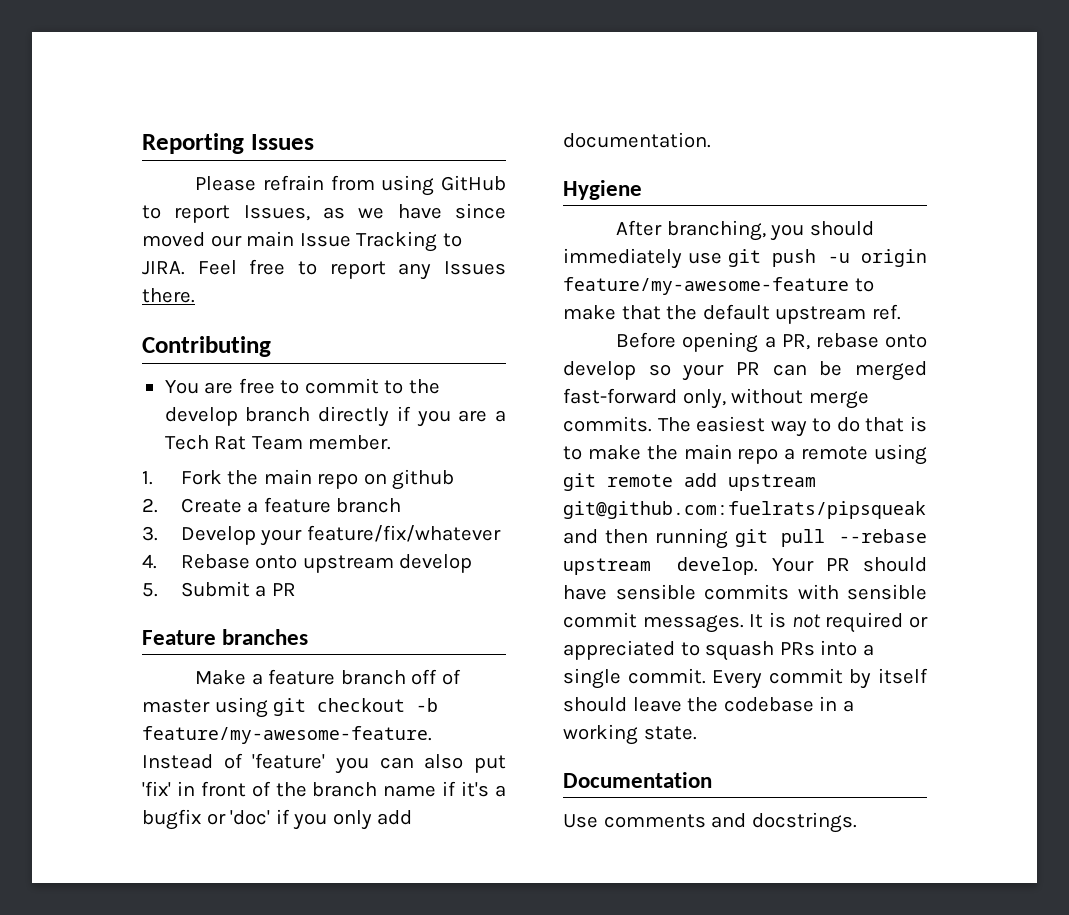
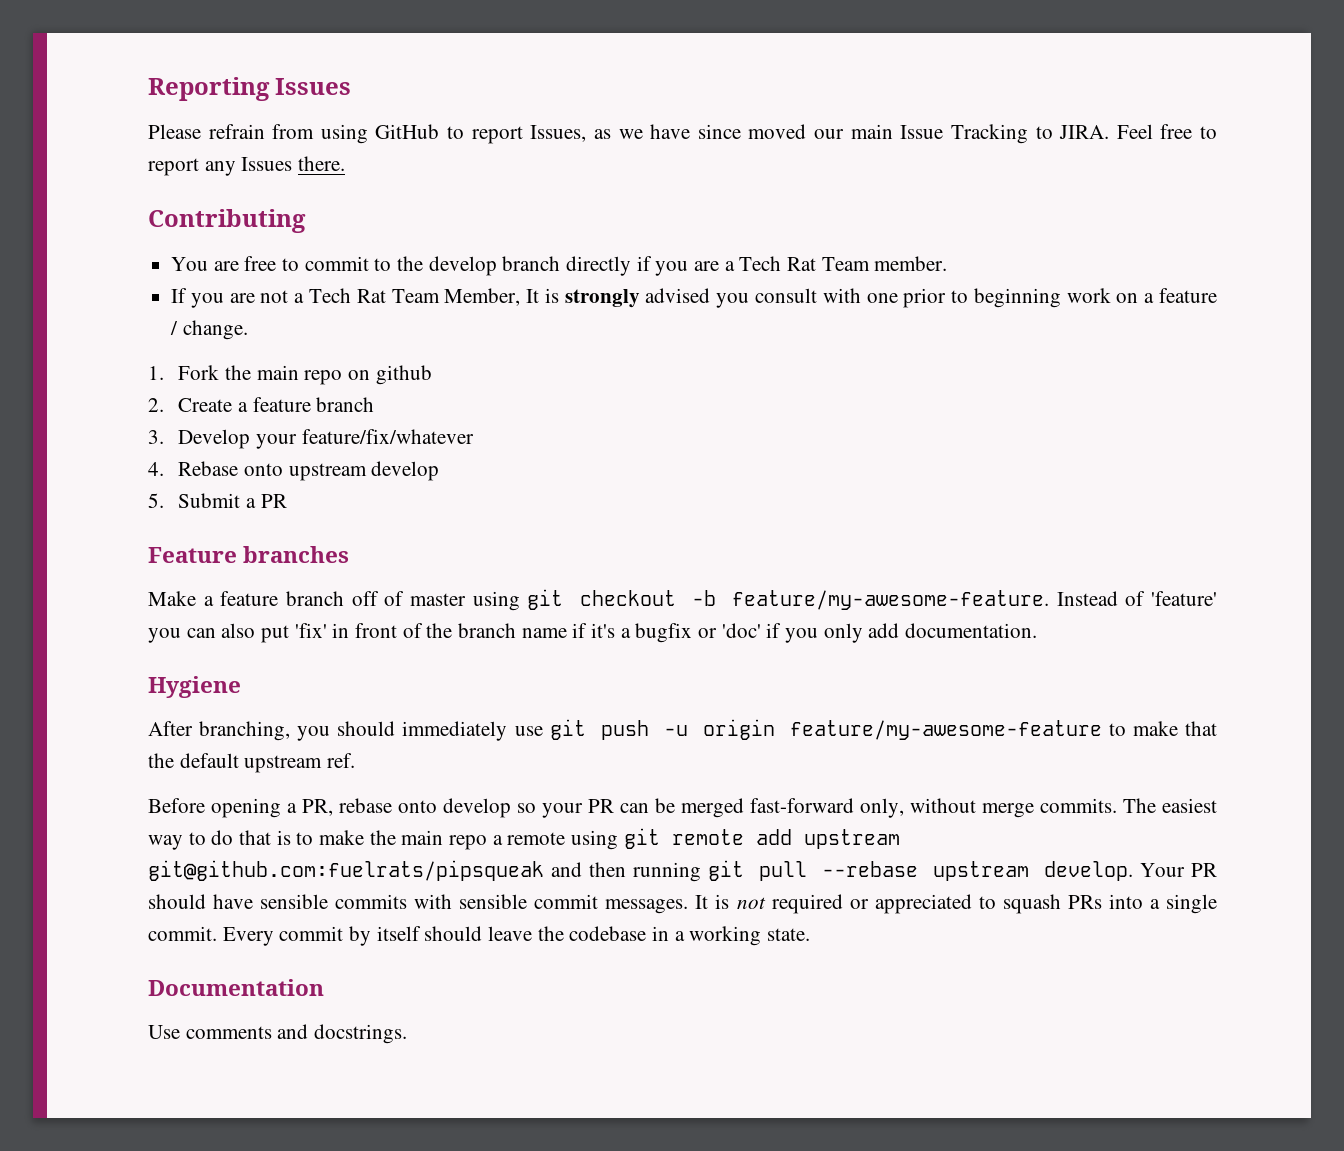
(392, 442) none -> [171,288,1217,308] [170,320,248,340] // If you are not a Tech Rat Team Member, It is strongly advised you consult with one prior to beginning work on a feature / change.

